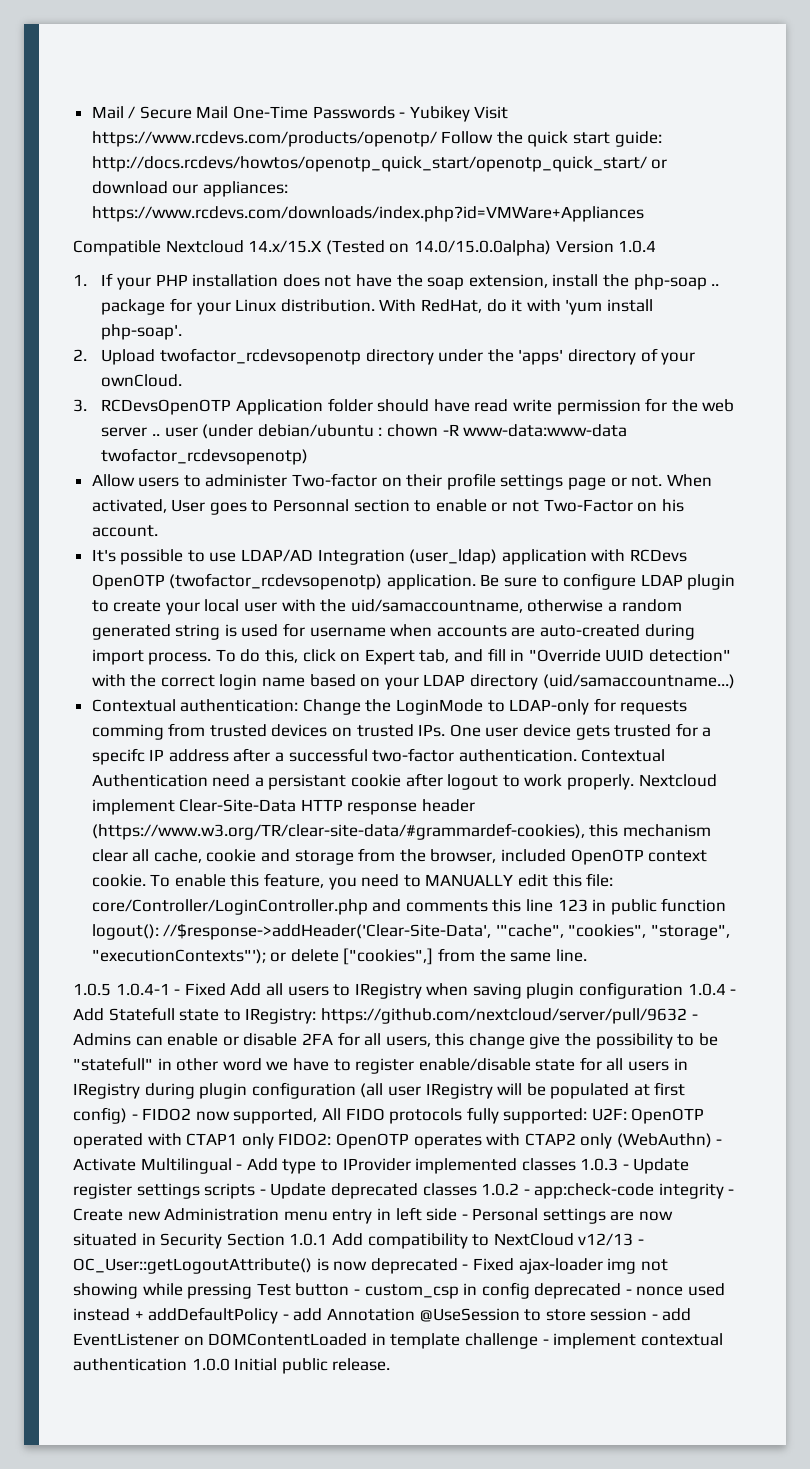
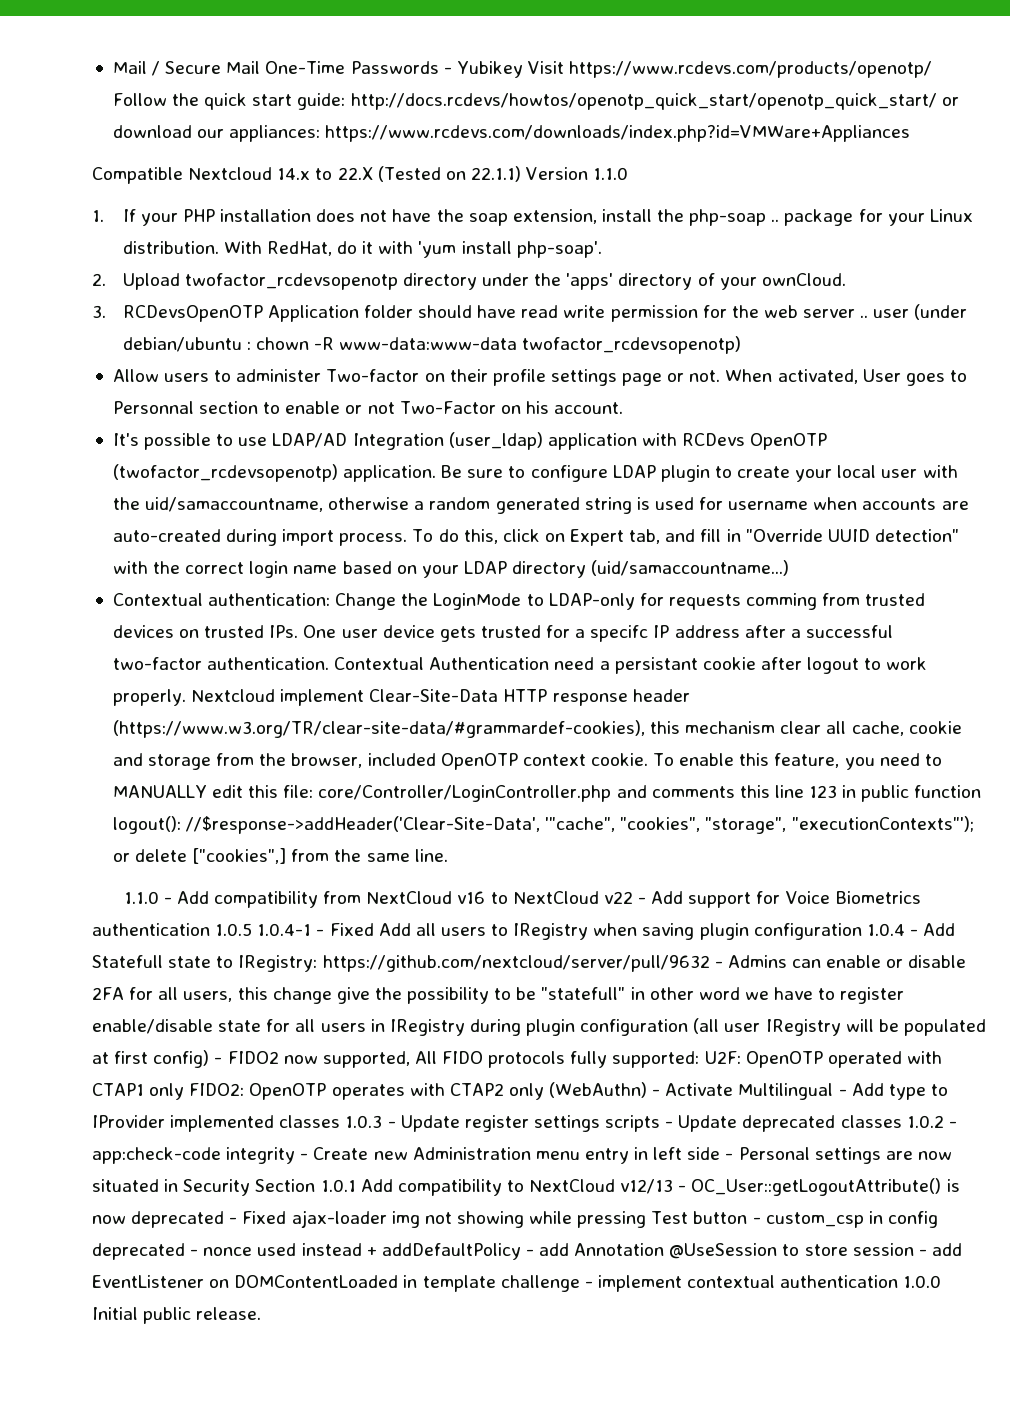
[248,240,657,256] 14.x/15.X (Tested on 14.0/15.0.0alpha) Version 1.0.4 -> [277,166,629,182] 14.x to 22.X (Tested on 22.1.1) Version 1.1.0
(587, 955) none -> [123,891,921,908] [92,923,210,936] 1.1.0 - Add compatibility from NextCloud v16 to NextCloud v22 - Add support for Voice Biometrics authentication

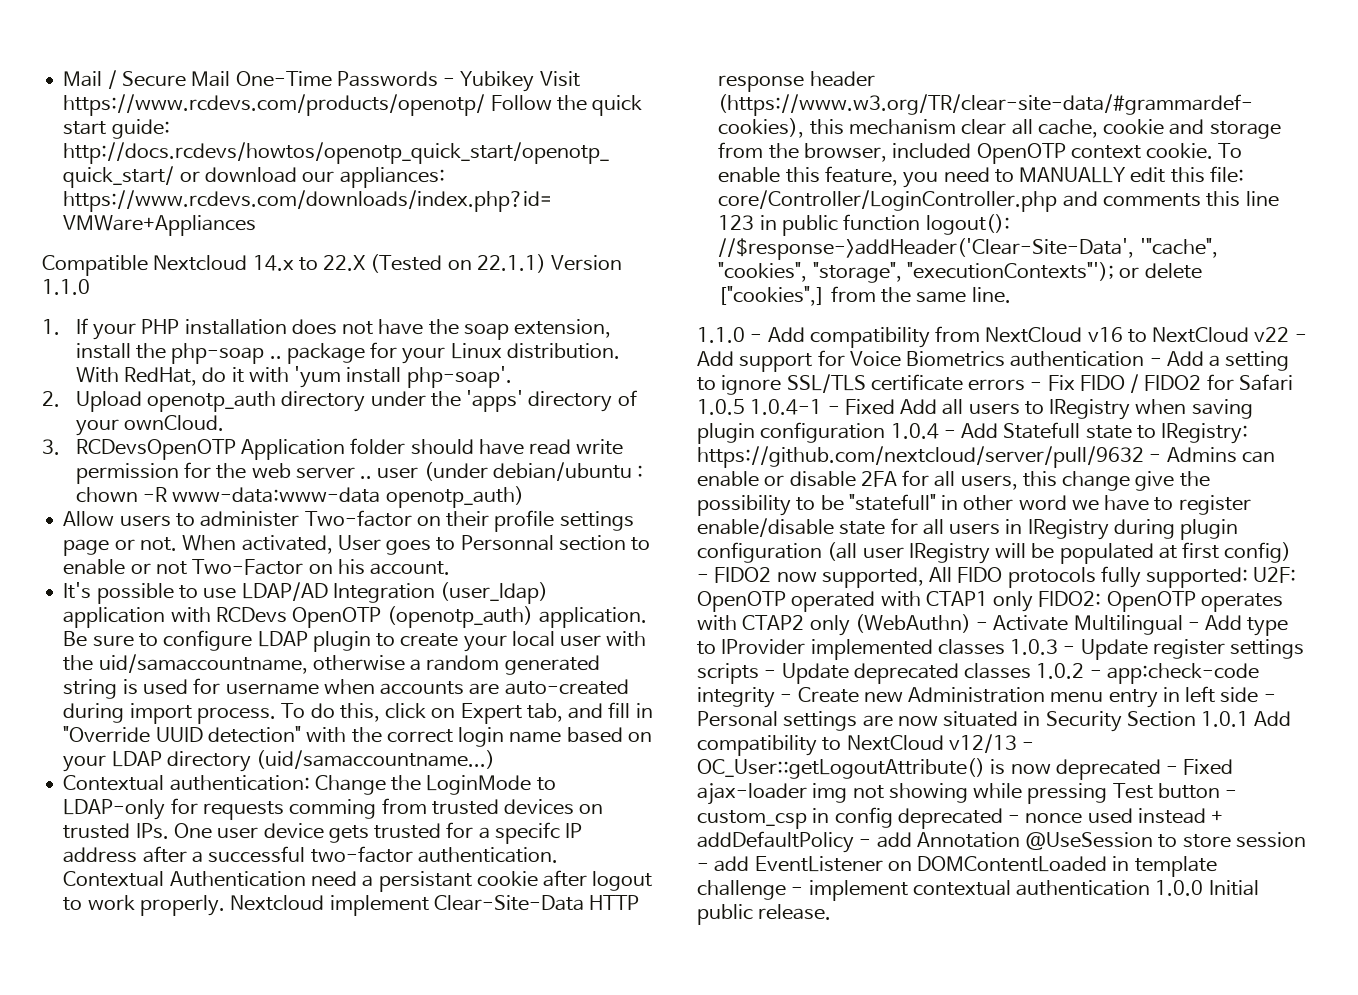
[184,273,398,290] twofactor_rcdevsopenotp -> [147,391,277,412] openotp_auth
[522,336,742,354] twofactor_rcdevsopenotp) -> [385,486,524,508] openotp_auth)
[112,464,338,482] (twofactor_rcdevsopenotp) -> [386,606,534,628] (openotp_auth)
(210, 929) none -> [1149,351,1290,371] [697,374,1293,395] - Add a setting to ignore SSL/TLS certificate errors - Fix FIDO / FIDO2 for Safari

